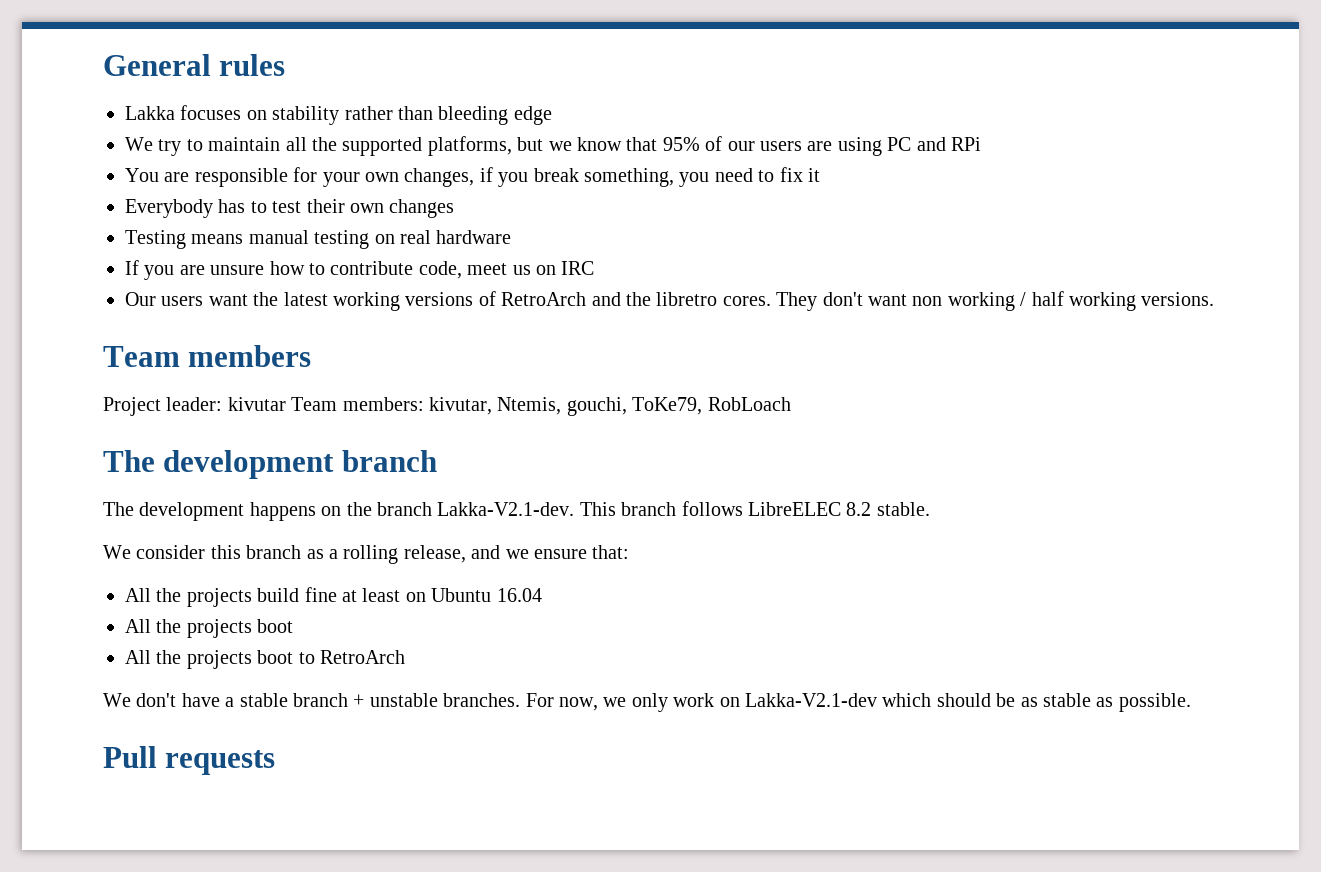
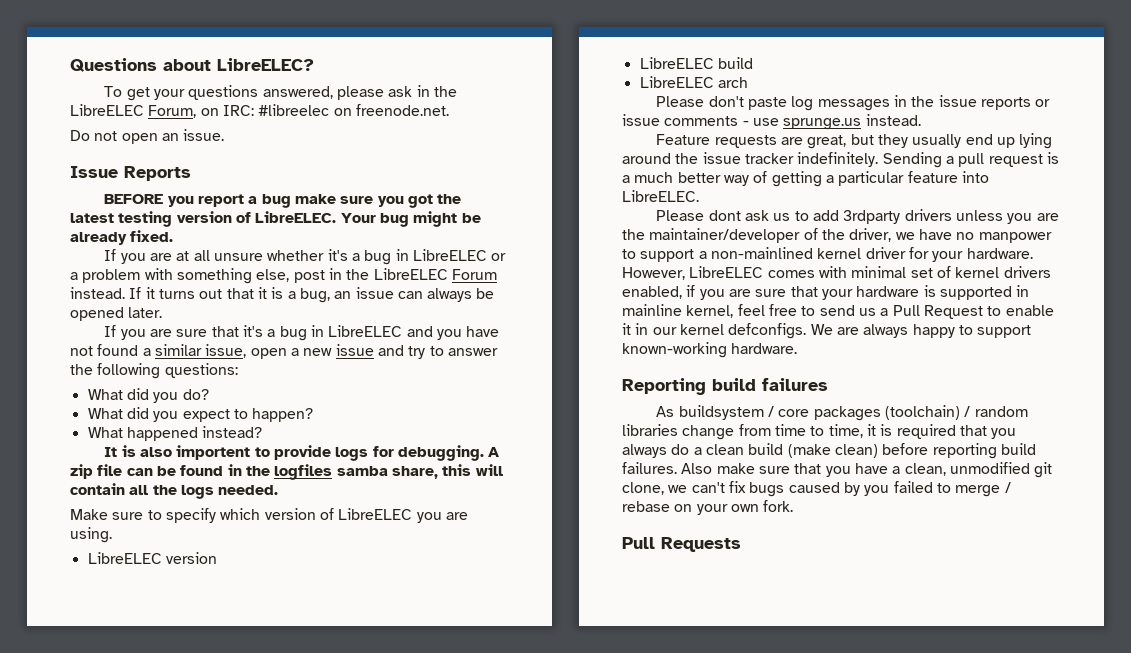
[103,54,286,76] [125,105,552,125] [125,136,981,156] [125,167,820,187] [125,199,455,218] [125,230,512,249] [125,260,595,280] [125,291,1215,311] [103,345,312,367] [103,397,791,416] [103,450,437,479] [103,501,930,521] [103,545,630,564] [125,587,542,607] [125,619,294,638] [125,650,405,669] [103,693,1191,712] [103,746,276,775] General rules // Lakka focuses on stability rather than bleeding edge // We try to maintain all the supported platforms, but we know that 95% of our users are using PC and RPi // You are responsible for your own changes, if you break something, you need to fix it // Everybody has to test their own changes // Testing means manual testing on real hardware // If you are unsure how to contribute code, meet us on IRC // Our users want the latest working versions of RetroArch and the libretro cores. They don't want non working / half working versions. // Team members // Project leader: kivutar Team members: kivutar, Ntemis, gouchi, ToKe79, RobLoach // The development branch // The development happens on the branch Lakka-V2.1-dev. This branch follows LibreELEC 8.2 stable. // We consider this branch as a rolling release, and we ensure that: // All the projects build fine at least on Ubuntu 16.04 // All the projects boot // All the projects boot to RetroArch // We don't have a stable branch + unstable branches. For now, we only work on Lakka-V2.1-dev which should be as stable as possible. // Pull requests -> [70,58,314,72] [104,85,457,101] [70,104,449,118] [70,129,225,144] [70,166,191,181] [104,194,462,208] [70,211,481,227] [70,230,174,245] [104,249,507,265] [70,268,497,284] [70,287,495,303] [70,307,163,321] [104,325,500,341] [70,344,498,359] [70,363,238,379] [87,388,209,403] [87,407,314,422] [87,426,263,441] [104,445,500,461] [70,464,503,480] [70,483,279,499] [70,508,468,523] [70,527,112,543] [87,552,217,564] [639,57,753,69] [639,76,748,88] [656,95,1051,111] [622,114,921,130] [656,133,1053,149] [622,152,1059,168] [622,171,989,187] [622,190,699,202] [656,209,1059,224] [622,228,1052,243] [622,247,1033,262] [622,266,1051,280] [622,285,1030,300] [622,304,1054,319] [622,323,1032,339] [622,342,798,358] [622,378,828,395] [656,405,1028,421] [622,424,1017,440] [622,443,1036,459] [622,462,1053,478] [622,481,1011,497] [622,500,794,515] [622,537,741,552] Questions about LibreELEC? // To get your questions answered, please ask in the LibreELEC Forum, on IRC: #libreelec on freenode.net. // Do not open an issue. // Issue Reports // BEFORE you report a bug make sure you got the latest testing version of LibreELEC. Your bug might be already fixed. // If you are at all unsure whether it's a bug in LibreELEC or a problem with something else, post in the LibreELEC Forum instead. If it turns out that it is a bug, an issue can always be opened later. // If you are sure that it's a bug in LibreELEC and you have not found a similar issue, open a new issue and try to answer the following questions: // What did you do? // What did you expect to happen? // What happened instead? // It is also importent to provide logs for debugging. A zip file can be found in the logfiles samba share, this will contain all the logs needed. // Make sure to specify which version of LibreELEC you are using. // LibreELEC version // LibreELEC build // LibreELEC arch // Please don't paste log messages in the issue reports or issue comments - use sprunge.us instead. // Feature requests are great, but they usually end up lying around the issue tracker indefinitely. Sending a pull request is a much better way of getting a particular feature into LibreELEC. // Please dont ask us to add 3rdparty drivers unless you are the maintainer/developer of the driver, we have no manpower to support a non-mainlined kernel driver for your hardware. However, LibreELEC comes with minimal set of kernel drivers enabled, if you are sure that your hardware is supported in mainline kernel, feel free to send us a Pull Request to enable it in our kernel defconfigs. We are always happy to support known-working hardware. // Reporting build failures // As buildsystem / core packages (toolchain) / random libraries change from time to time, it is required that you always do a clean build (make clean) before reporting build failures. Also make sure that you have a clean, unmodified git clone, we can't fix bugs caused by you failed to merge / rebase on your own fork. // Pull Requests

